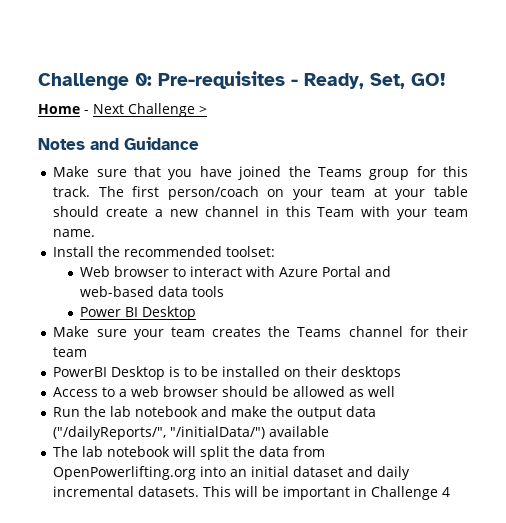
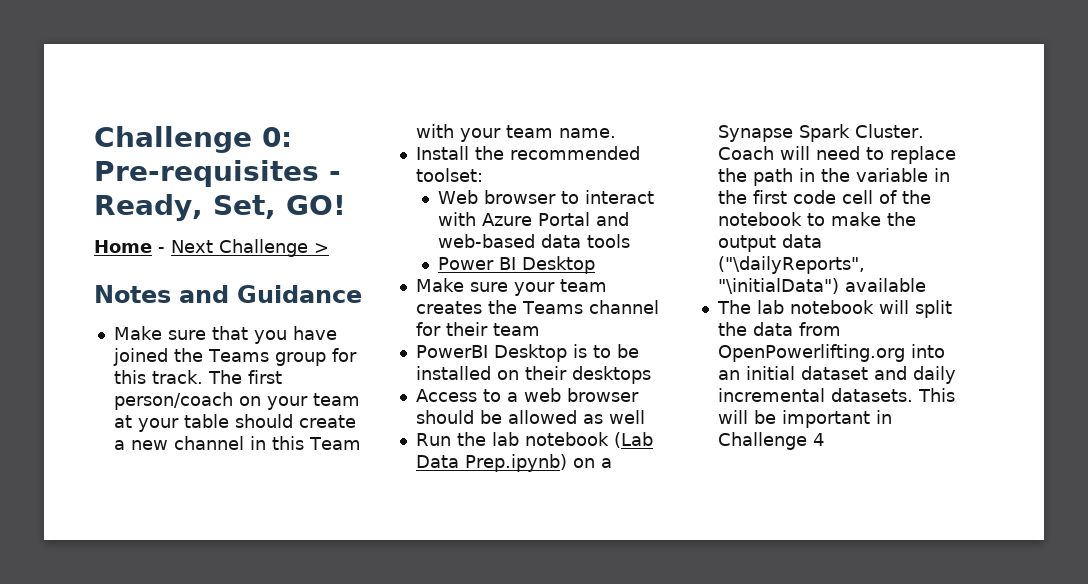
[201,406,228,417] and -> [613,432,653,448] [415,454,612,472] [717,124,924,142] [717,146,956,164] [717,168,950,186] [717,190,931,204] [717,212,825,226] (Lab Data Prep.ipynb) on a Synapse Spark Cluster. Coach will need to replace the path in the variable in the first code cell of the notebook to
[53,426,266,440] ("/dailyReports/", "/initialData/") -> [717,256,865,274] [717,278,839,294] ("\dailyReports", "\initialData")

